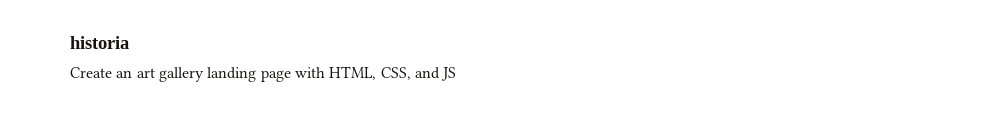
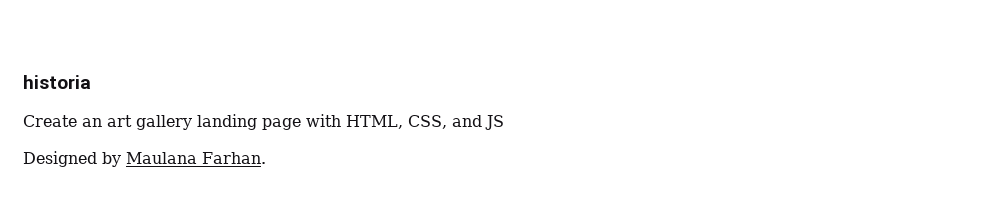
(457, 74) none -> [23,151,266,167] // Designed by Maulana Farhan.

